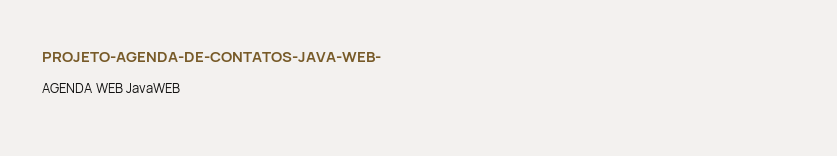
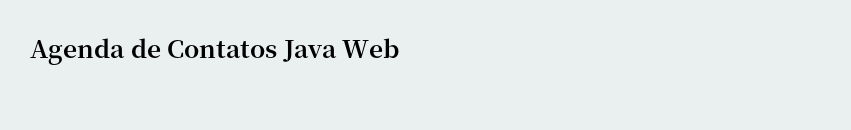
[42,52,381,62] [42,83,181,93] PROJETO-AGENDA-DE-CONTATOS-JAVA-WEB- // AGENDA WEB JavaWEB -> [30,38,400,65] Agenda de Contatos Java Web

